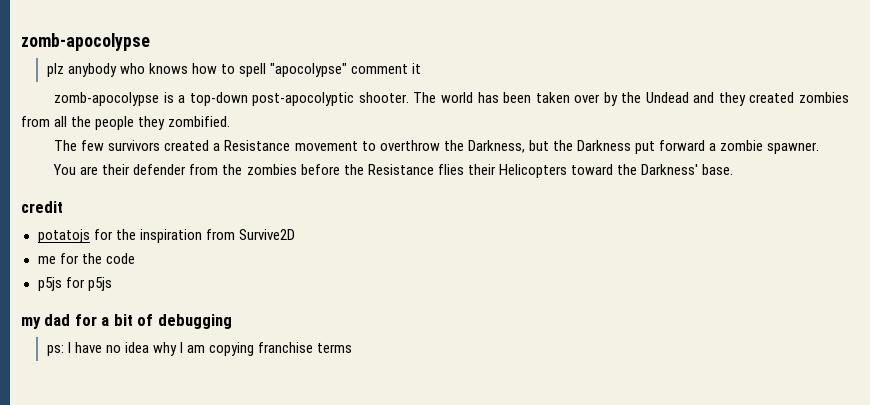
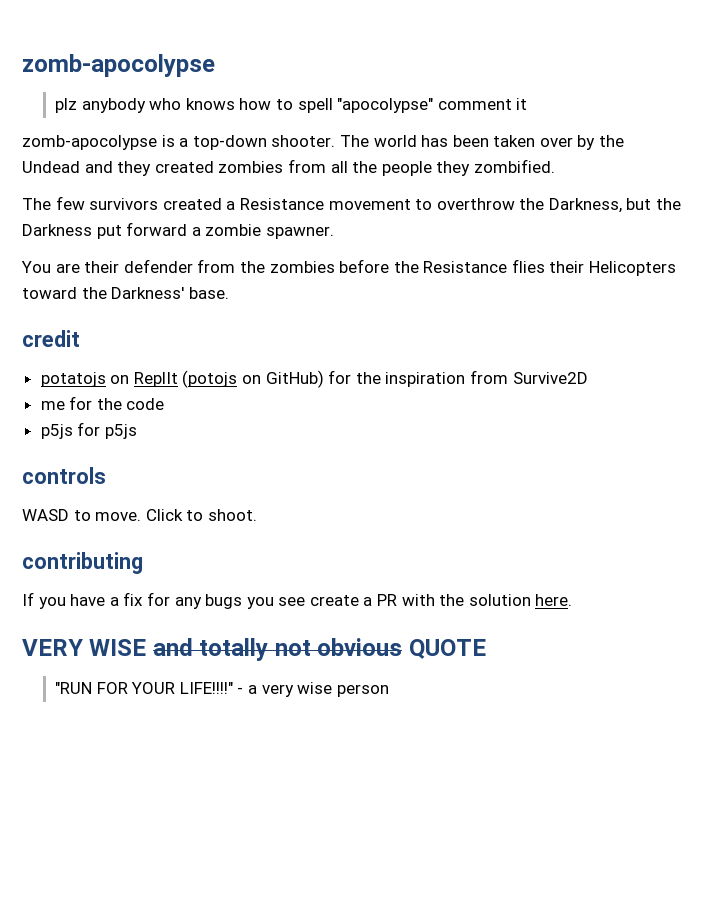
[252,92,355,106] post-apocolyptic -> (267, 142) none
(90, 236) none -> [110,370,324,388] on ReplIt (potojs on GitHub)
[21,314,232,329] [46,342,353,356] my dad for a bit of debugging // ps: I have no idea why I am copying franchise terms -> [22,467,106,484] [22,509,257,521] [22,552,143,574] [22,592,573,609] [22,638,486,661] [55,682,389,697] controls // WASD to move. Click to shoot. // contributing // If you have a fix for any bugs you see create a PR with the solution here. // VERY WISE and totally not obvious QUOTE // "RUN FOR YOUR LIFE!!!!" - a very wise person

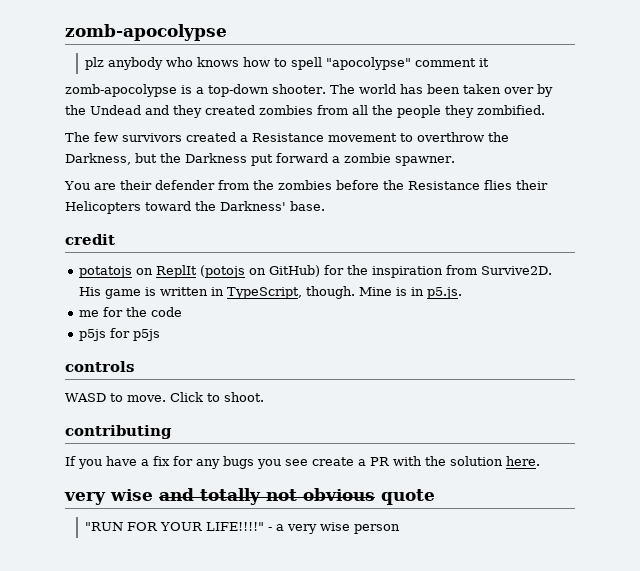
[512,372,588,384] Survive2D -> [481,266,553,275] [79,286,463,299] Survive2D. His game is written in TypeScript, though. Mine is in p5.js.
[22,639,147,656] VERY WISE -> [64,489,153,505] very wise
[408,639,486,659] QUOTE -> [381,489,435,505] quote

